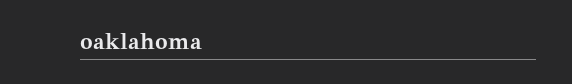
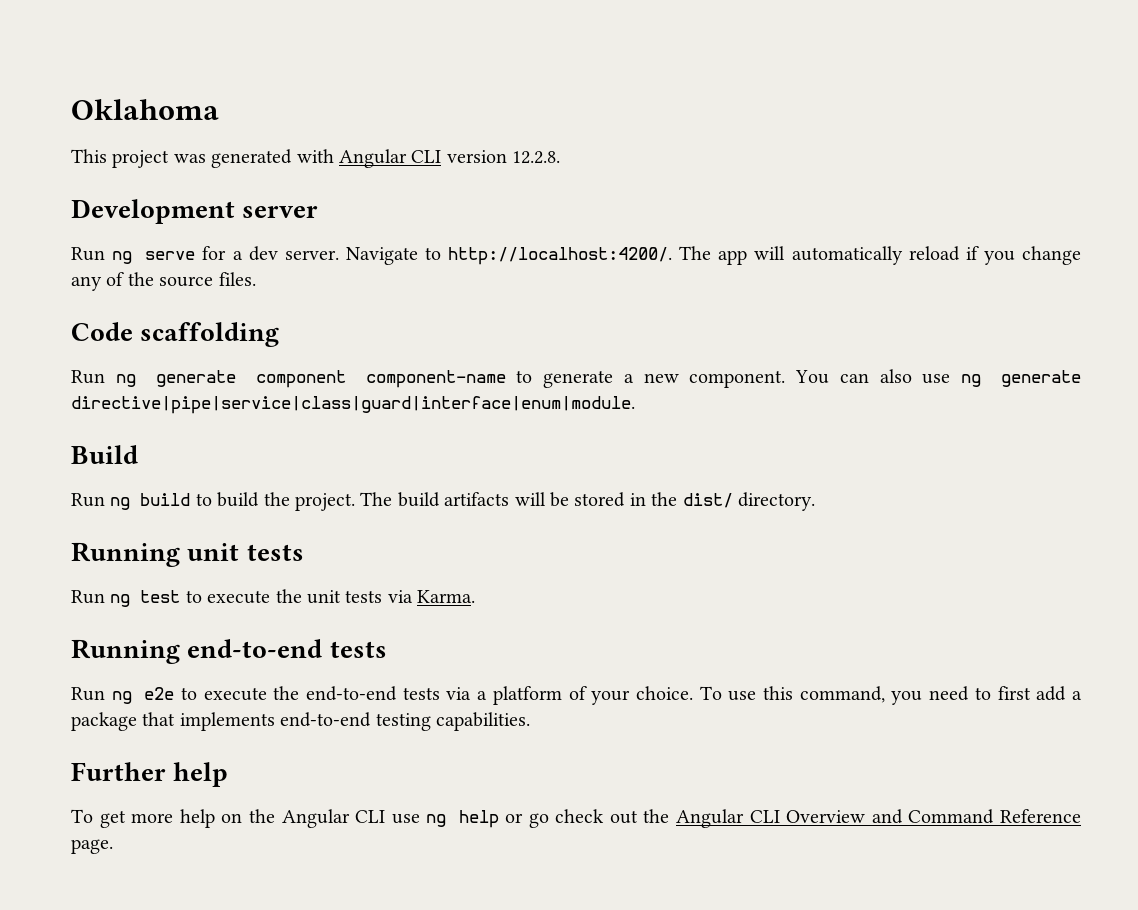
[80,33,202,49] oaklahoma -> [71,99,219,120] [71,149,561,168] [71,199,319,224] [71,246,1081,265] [71,272,256,291] [71,322,280,347] [71,369,1081,388] [71,396,635,414] [71,445,138,464] [71,492,815,511] [71,542,304,567] [71,589,476,607] [71,639,387,664] [71,686,1082,705] [71,712,530,731] [71,762,229,787] [71,809,1082,828] [71,839,113,854] Oklahoma // This project was generated with Angular CLI version 12.2.8. // Development server // Run ng serve for a dev server. Navigate to http://localhost:4200/. The app will automatically reload if you change any of the source files. // Code scaffolding // Run ng generate component component-name to generate a new component. You can also use ng generate directive|pipe|service|class|guard|interface|enum|module. // Build // Run ng build to build the project. The build artifacts will be stored in the dist/ directory. // Running unit tests // Run ng test to execute the unit tests via Karma. // Running end-to-end tests // Run ng e2e to execute the end-to-end tests via a platform of your choice. To use this command, you need to first add a package that implements end-to-end testing capabilities. // Further help // To get more help on the Angular CLI use ng help or go check out the Angular CLI Overview and Command Reference page.

